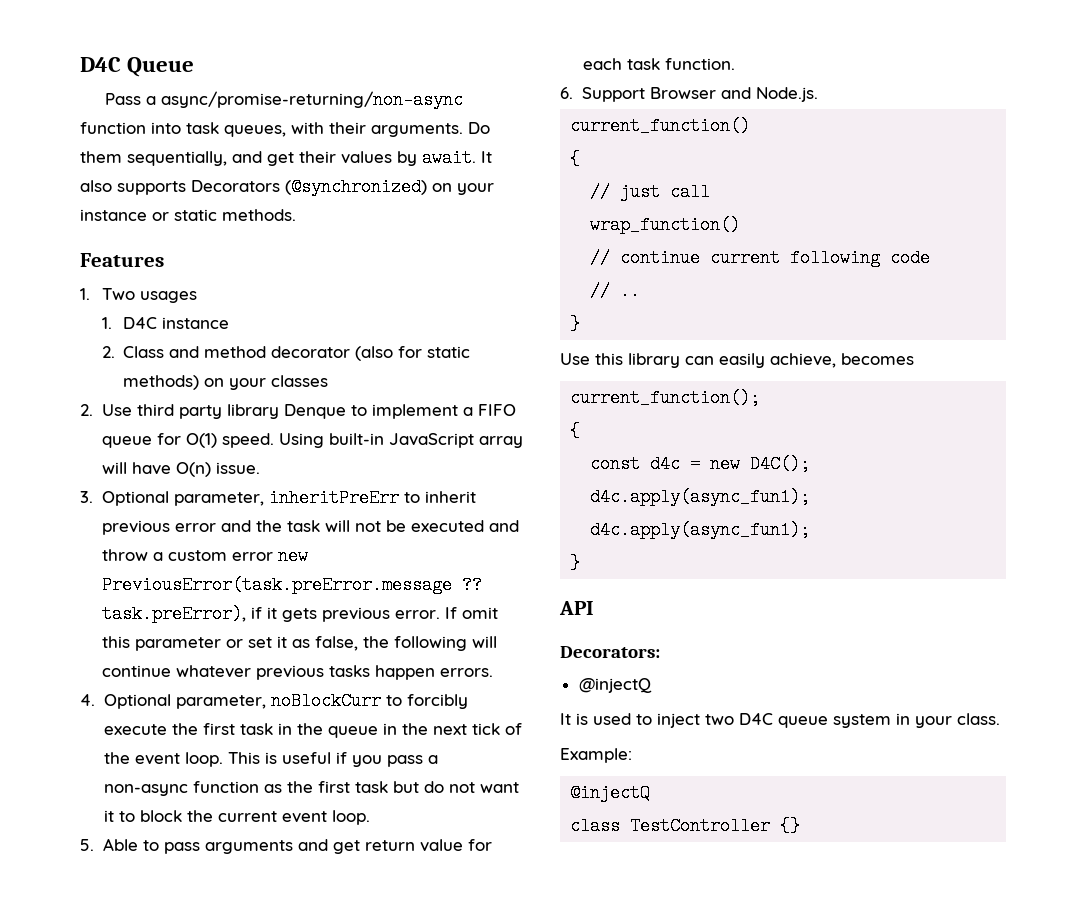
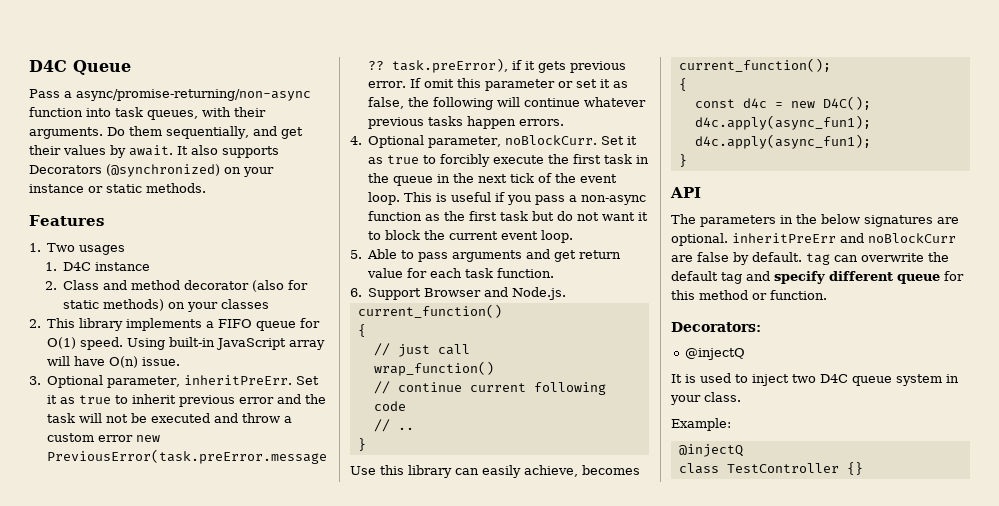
[101,404,458,419] Use third party library Denque to implement -> [47,318,203,331] This library implements
[268,489,399,507] inheritPreErr -> [184,375,320,385] [47,395,112,404] inheritPreErr. Set it as true
[270,692,381,710] noBlockCurr -> [505,135,638,145] [368,155,420,164] noBlockCurr. Set it as true
(594, 608) none -> [671,214,959,227] [671,233,956,246] [671,252,949,265] [671,271,964,284] [671,290,827,300] // The parameters in the below signatures are optional. inheritPreErr and noBlockCurr are false by default. tag can overwrite the default tag and specify different queue for this method or function.

